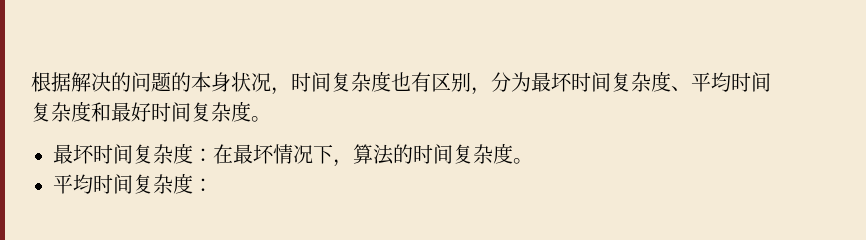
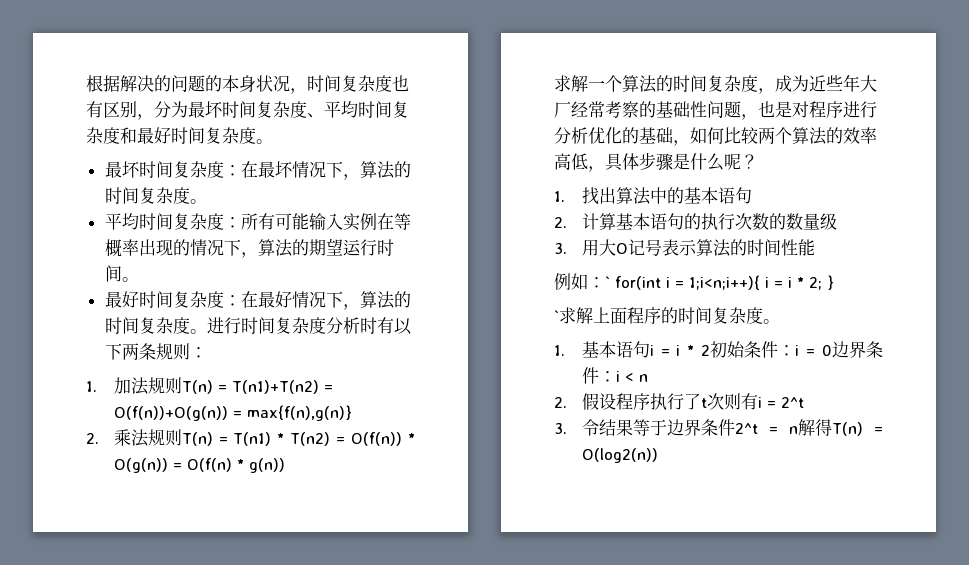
(213, 185) none -> [240,213,411,231] [104,238,394,258] [104,265,139,282] [104,291,411,310] [104,317,412,335] [104,343,207,360] [86,377,333,395] [113,405,352,421] [86,429,415,447] [113,458,285,473] [554,74,877,94] [554,101,877,120] [554,127,877,146] [554,152,758,172] [554,187,752,205] [554,213,837,230] [554,239,815,257] [554,273,834,290] [554,307,780,324] [554,341,883,358] [581,367,648,384] [554,393,804,410] [554,419,883,436] [581,448,658,463] 所有可能输入实例在等概率出现的情况下，算法的期望运行时间。 // 最好时间复杂度：在最好情况下，算法的时间复杂度。进行时间复杂度分析时有以下两条规则： // 1.加法规则T(n) = T(n1)+T(n2) = O(f(n))+O(g(n)) = max{f(n),g(n)} // 2.乘法规则T(n) = T(n1) * T(n2) = O(f(n)) * O(g(n)) = O(f(n) * g(n)) // 求解一个算法的时间复杂度，成为近些年大厂经常考察的基础性问题，也是对程序进行分析优化的基础，如何比较两个算法的效率高低，具体步骤是什么呢？ // 1.找出算法中的基本语句 // 2.计算基本语句的执行次数的数量级 // 3.用大O记号表示算法的时间性能 // 例如：` for(int i = 1;i<n;i++){ i = i * 2; } // `求解上面程序的时间复杂度。 // 1.基本语句i = i * 2初始条件：i = 0边界条件：i < n // 2.假设程序执行了t次则有i = 2^t // 3.令结果等于边界条件2^t = n解得T(n) = O(log2(n))

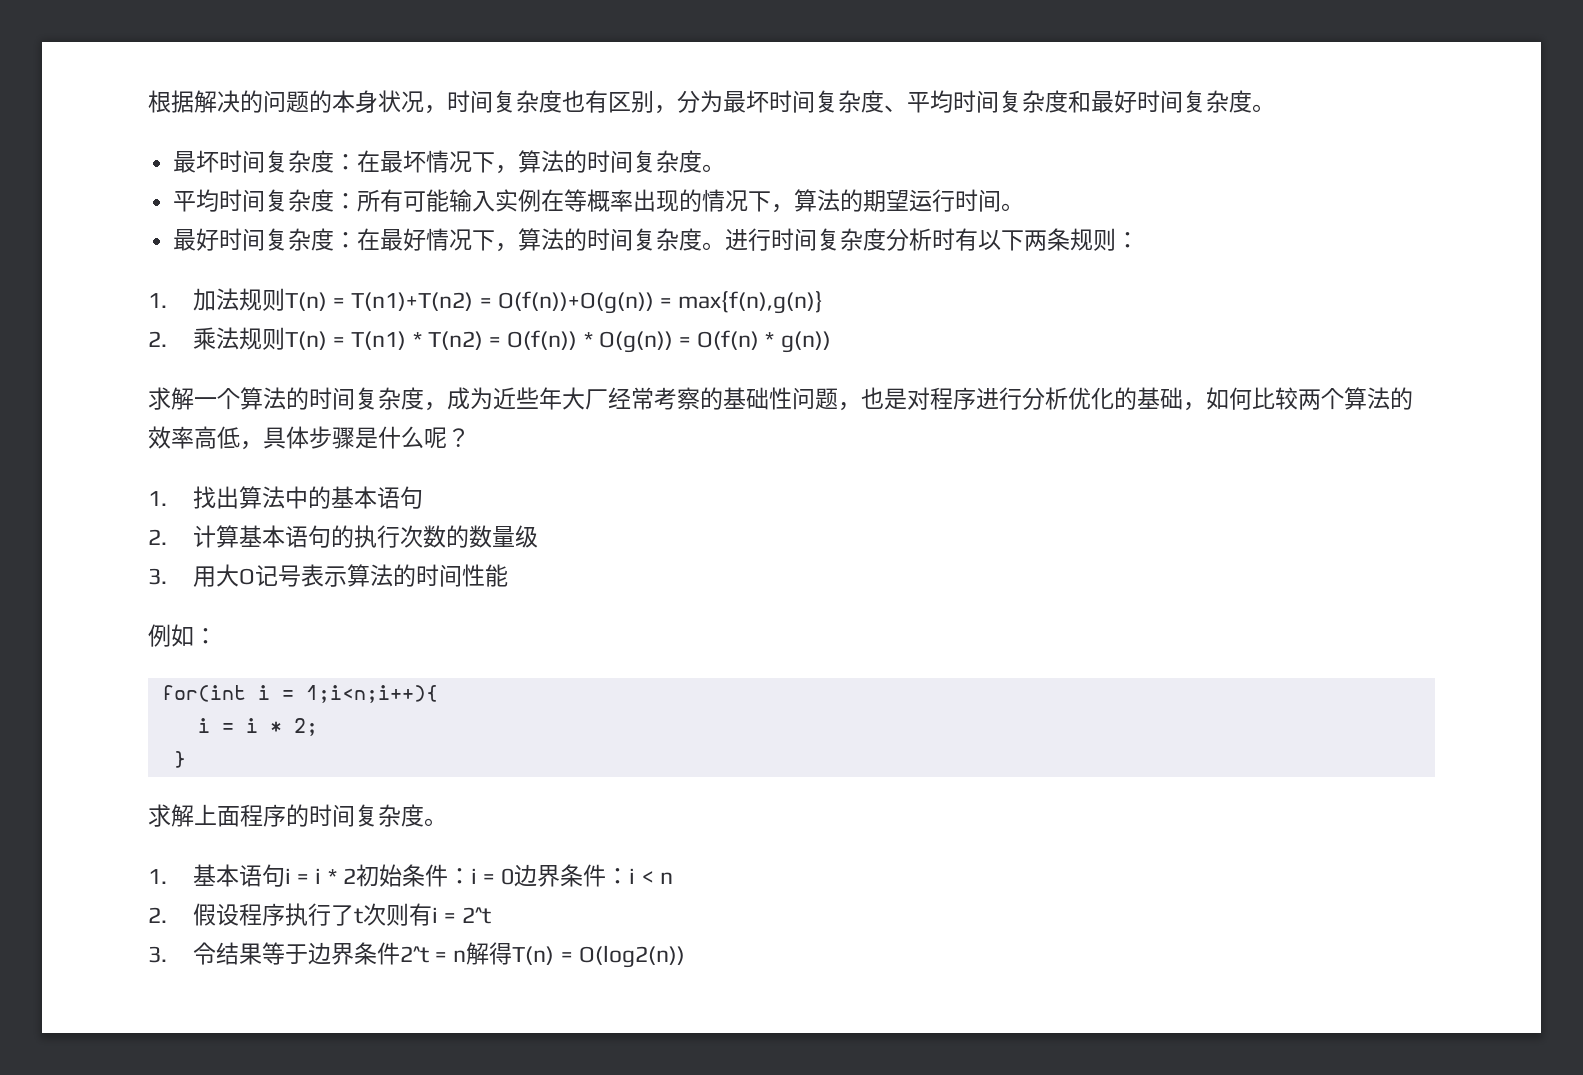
[605,276,610,288] ` -> (217, 636) //
(760, 282) none -> (438, 694) //
(822, 283) none -> (318, 727) //
[554,310,559,322] ` -> (186, 759) none

